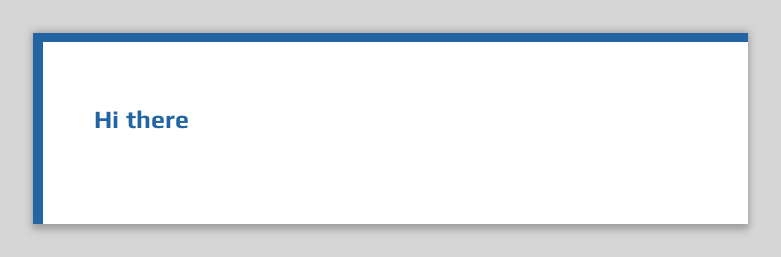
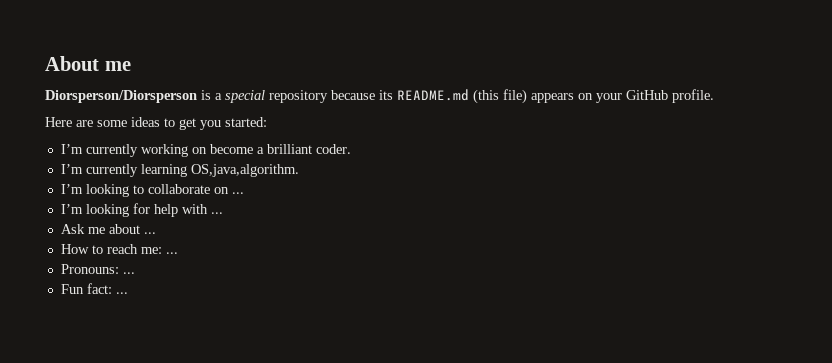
[94,110,189,129] Hi there -> [45,56,131,71] [45,89,714,104] [45,117,267,130] [60,144,351,157] [60,164,299,177] [60,184,244,197] [60,203,223,217] [60,224,156,234] [60,244,178,254] [60,264,135,274] [60,283,128,294] About me // Diorsperson/Diorsperson is a special repository because its README.md (this file) appears on your GitHub profile. // Here are some ideas to get you started: // I’m currently working on become a brilliant coder. // I’m currently learning OS,java,algorithm. // I’m looking to collaborate on ... // I’m looking for help with ... // Ask me about ... // How to reach me: ... // Pronouns: ... // Fun fact: ...

